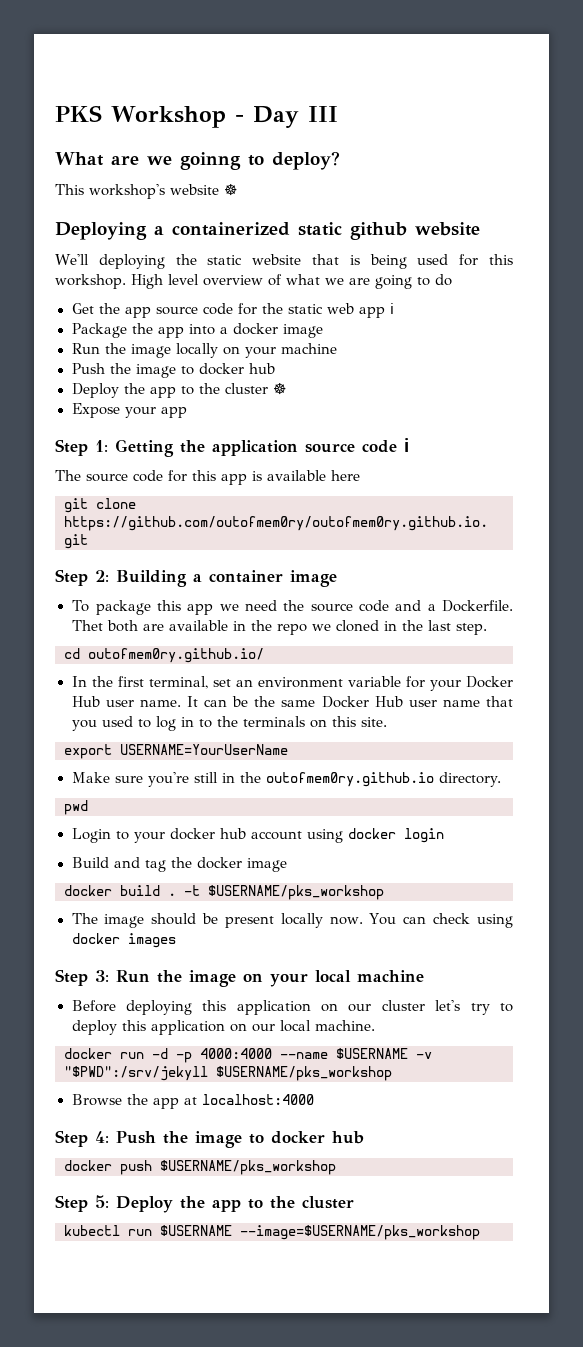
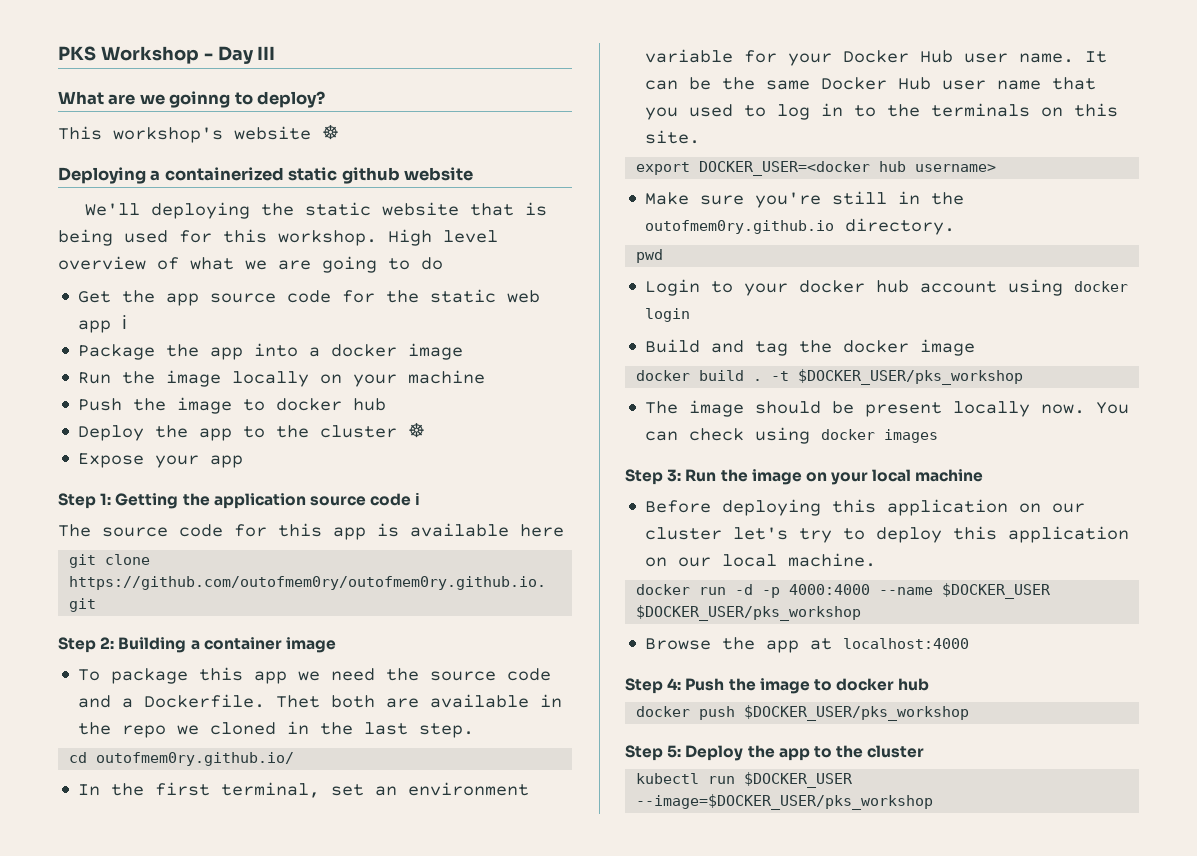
[120,744,288,755] USERNAME=YourUserName -> [699,161,997,176] DOCKER_USER=<docker hub username>
[208,885,384,900] $USERNAME/pks_workshop -> [798,369,1024,385] $DOCKER_USER/pks_workshop
[336,1048,432,1059] [64,1066,392,1081] $USERNAME -v "$PWD":/srv/jekyll $USERNAME/pks_workshop -> [942,583,1052,599] [636,605,862,621] $DOCKER_USER $DOCKER_USER/pks_workshop
[160,1160,336,1175] $USERNAME/pks_workshop -> [744,705,970,721] $DOCKER_USER/pks_workshop
[160,1225,480,1240] $USERNAME --image=$USERNAME/pks_workshop -> [744,772,854,788] [636,794,934,810] $DOCKER_USER --image=$DOCKER_USER/pks_workshop

